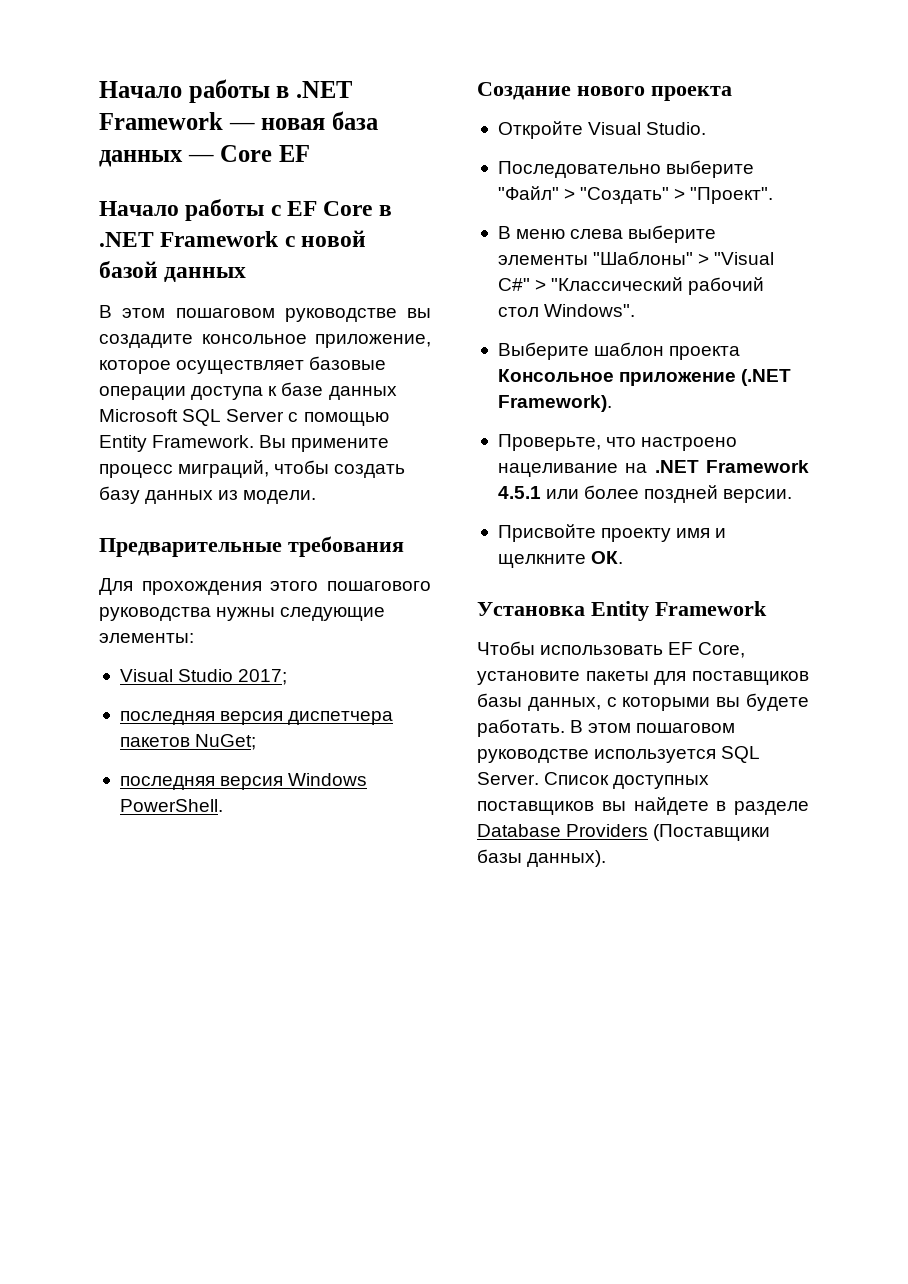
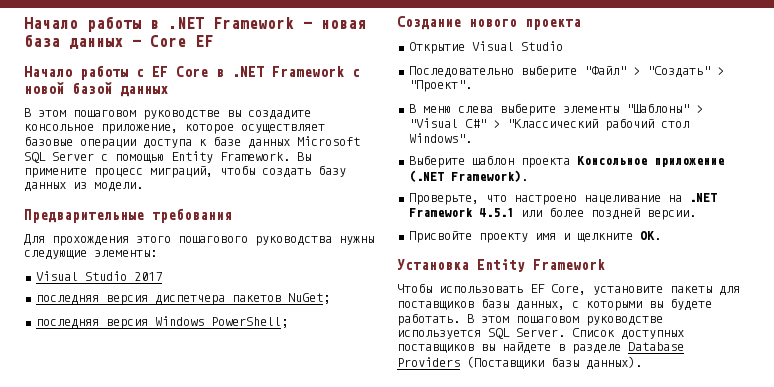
[238,669,288,685] 2017; -> [133,272,162,281] 2017
[119,799,223,812] PowerShell. -> [210,317,288,328] PowerShell;
[497,121,707,139] Откройте Visual Studio. -> [408,41,563,54] Открытие Visual Studio

